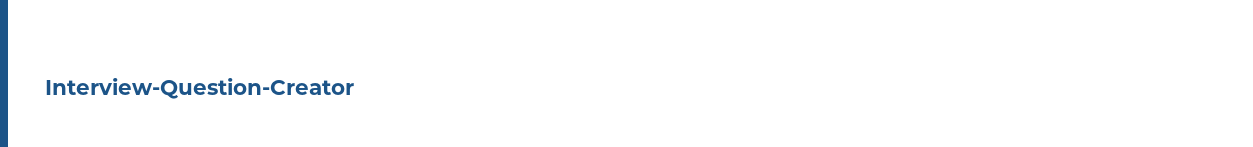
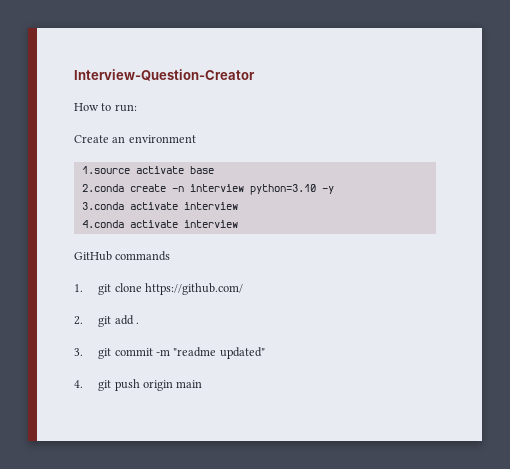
(354, 88) none -> [74,103,137,112] [74,135,196,143] [81,166,214,174] [81,184,334,195] [81,202,238,210] [81,220,238,228] [74,251,171,261] [74,283,243,295] [74,315,139,327] [74,347,265,359] [74,379,203,391] // How to run: // Create an environment // 1.source activate base // 2.conda create -n interview python=3.10 -y // 3.conda activate interview // 4.conda activate interview // GitHub commands // 1. git clone https://github.com/ // 2. git add . // 3. git commit -m "readme updated" // 4. git push origin main

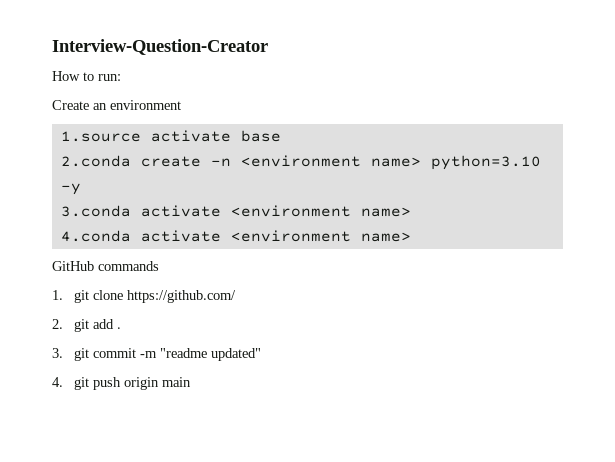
[189,184,244,192] interview -> [240,155,421,167] <environment name>
[183,202,238,210] interview -> [230,205,411,217] <environment name>
[183,220,238,228] interview -> [230,230,411,242] <environment name>

